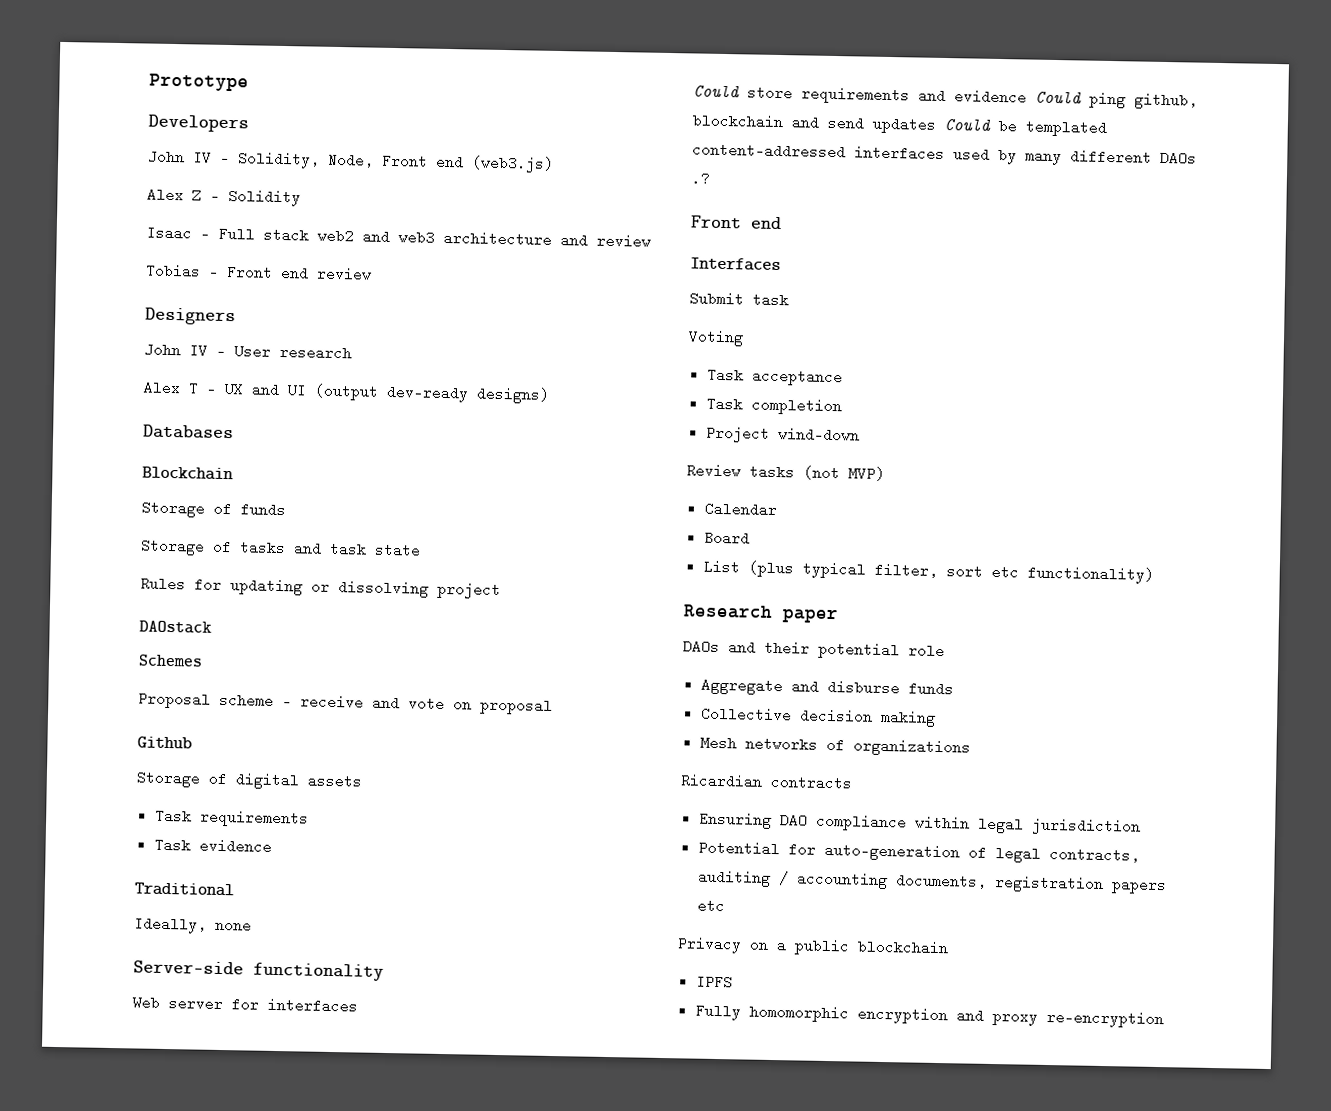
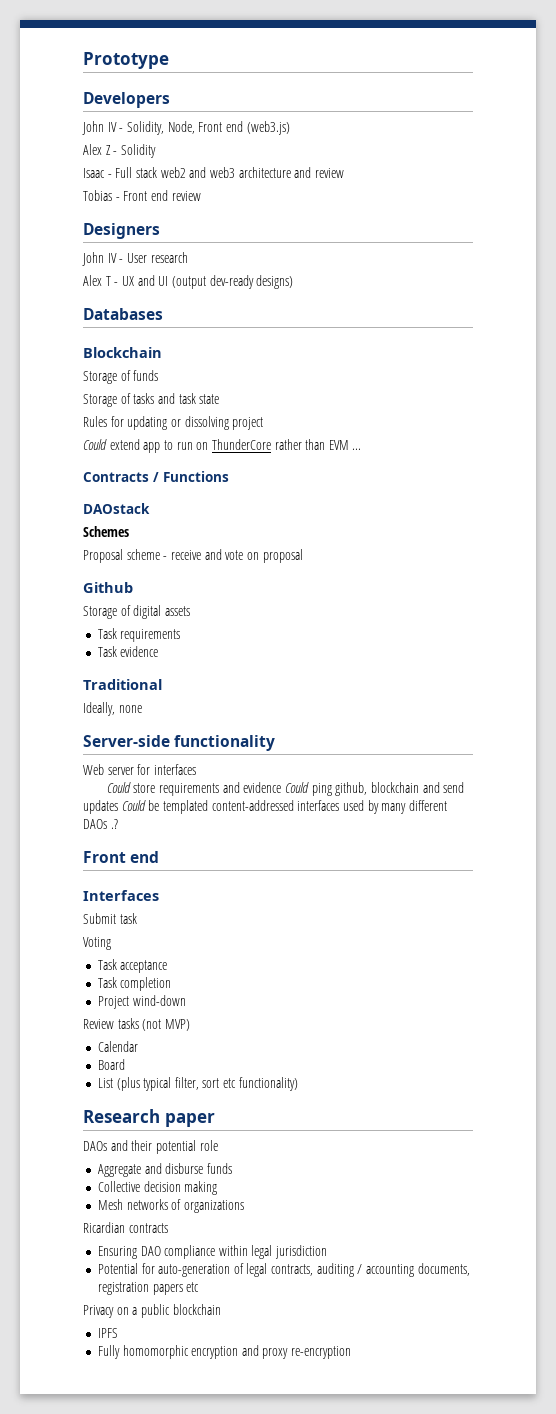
(501, 590) none -> [83,439,362,453] [83,471,229,482] // Could extend app to run on ThunderCore rather than EVM ... // Contracts / Functions

